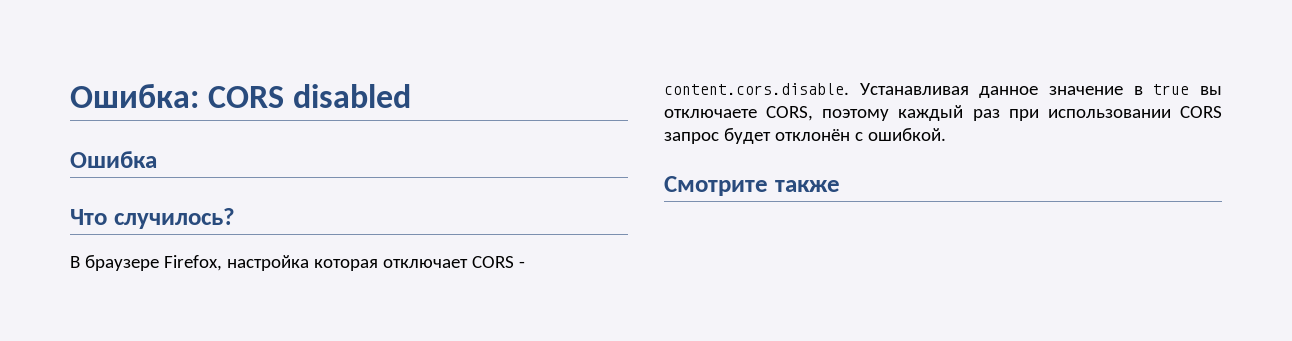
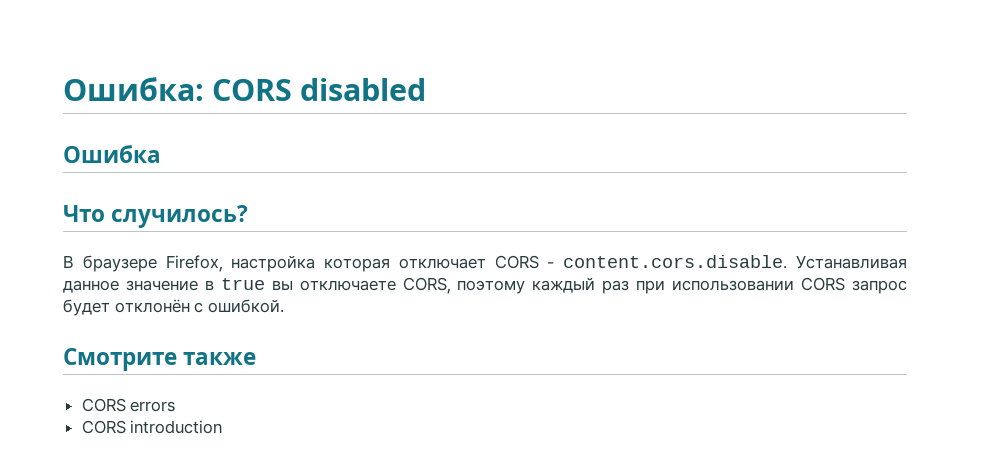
(840, 186) none -> [81,398,176,412] [81,420,223,434] // CORS errors // CORS introduction

